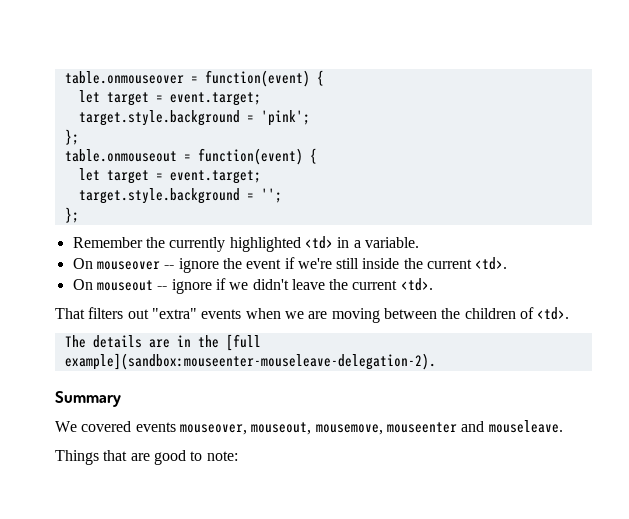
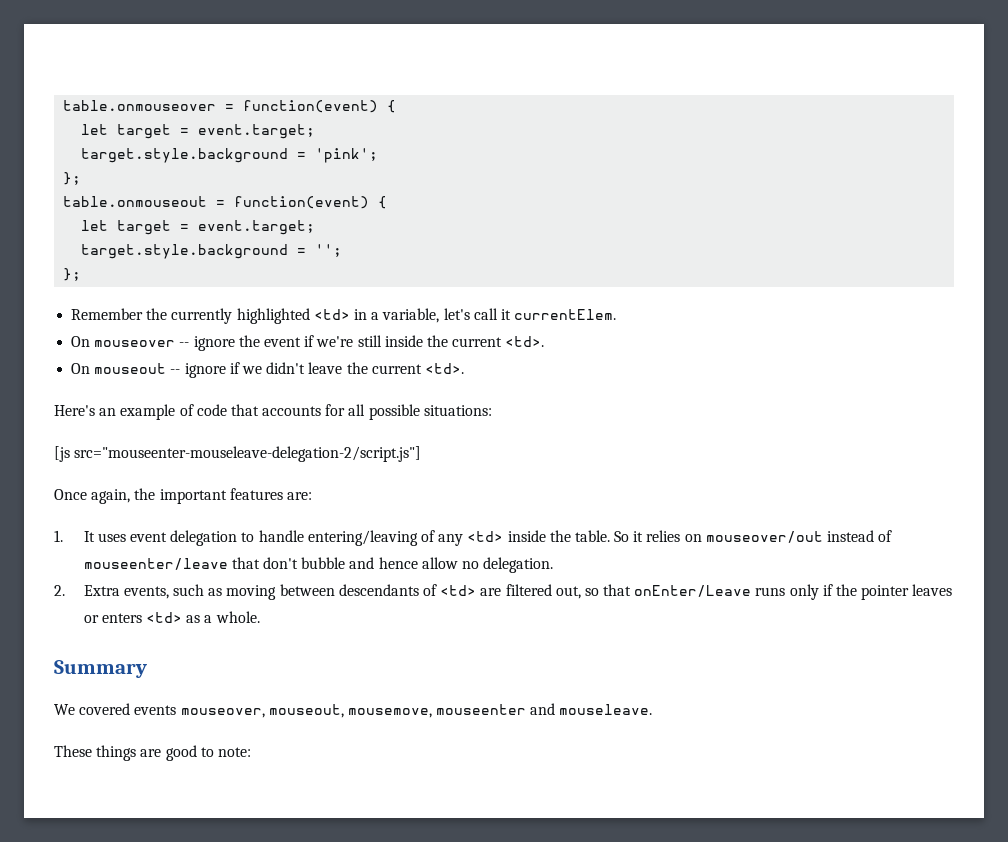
[364,237,419,248] variable. -> [382,308,617,323] variable, let's call it currentElem.
[55,307,570,323] [64,334,261,351] [64,353,436,370] That filters out "extra" events when we are moving between the children of <td>. // The details are in the [full example](sandbox:mouseenter-mouseleave-delegation-2). -> [54,404,492,420] [54,446,422,462] [54,488,312,504] [54,530,893,546] [83,557,554,573] [54,584,953,600] [83,611,260,623] Here's an example of code that accounts for all possible situations: // [js src="mouseenter-mouseleave-delegation-2/script.js"] // Once again, the important features are: // 1. It uses event delegation to handle entering/leaving of any <td> inside the table. So it relies on mouseover/out instead of mouseenter/leave that don't bubble and hence allow no delegation. // 2. Extra events, such as moving between descendants of <td> are filtered out, so that onEnter/Leave runs only if the pointer leaves or enters <td> as a whole.
[55,450,128,465] Things that -> [54,745,137,761] These things

